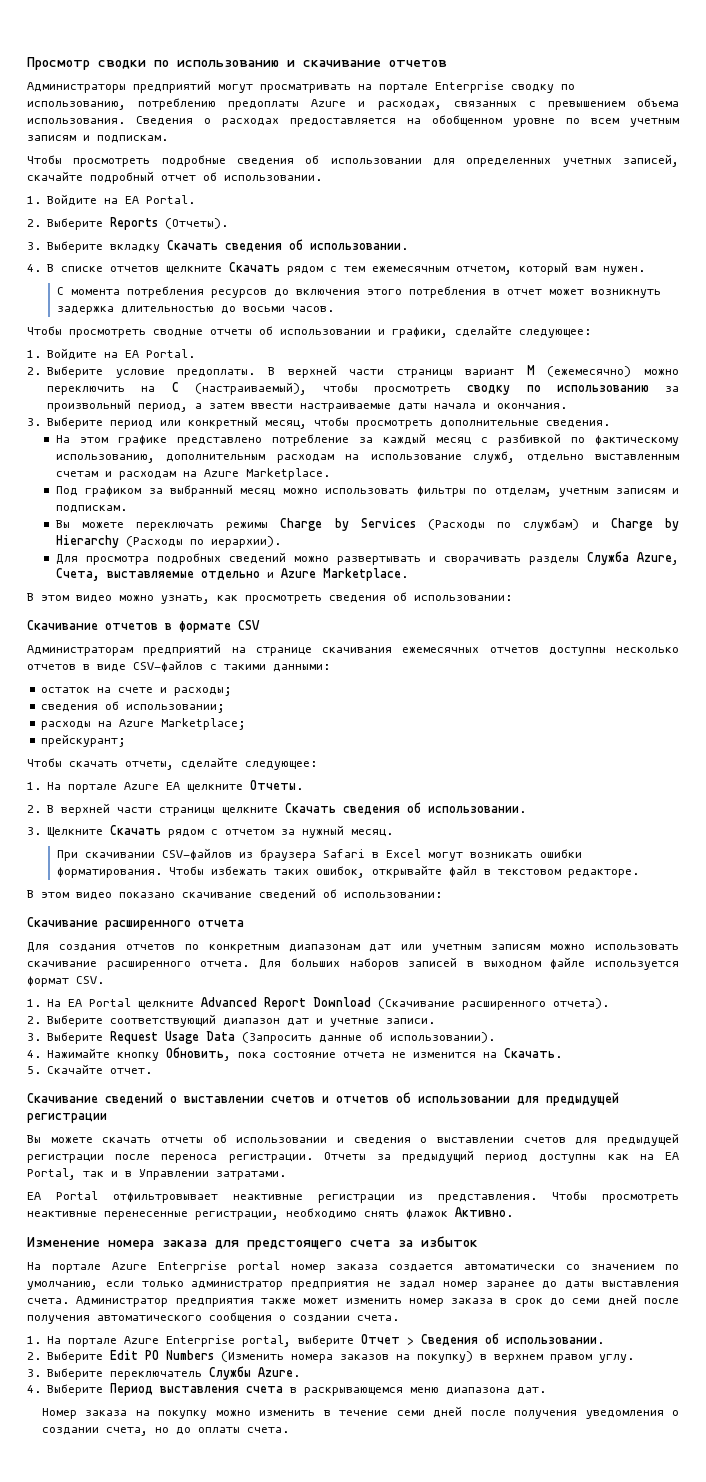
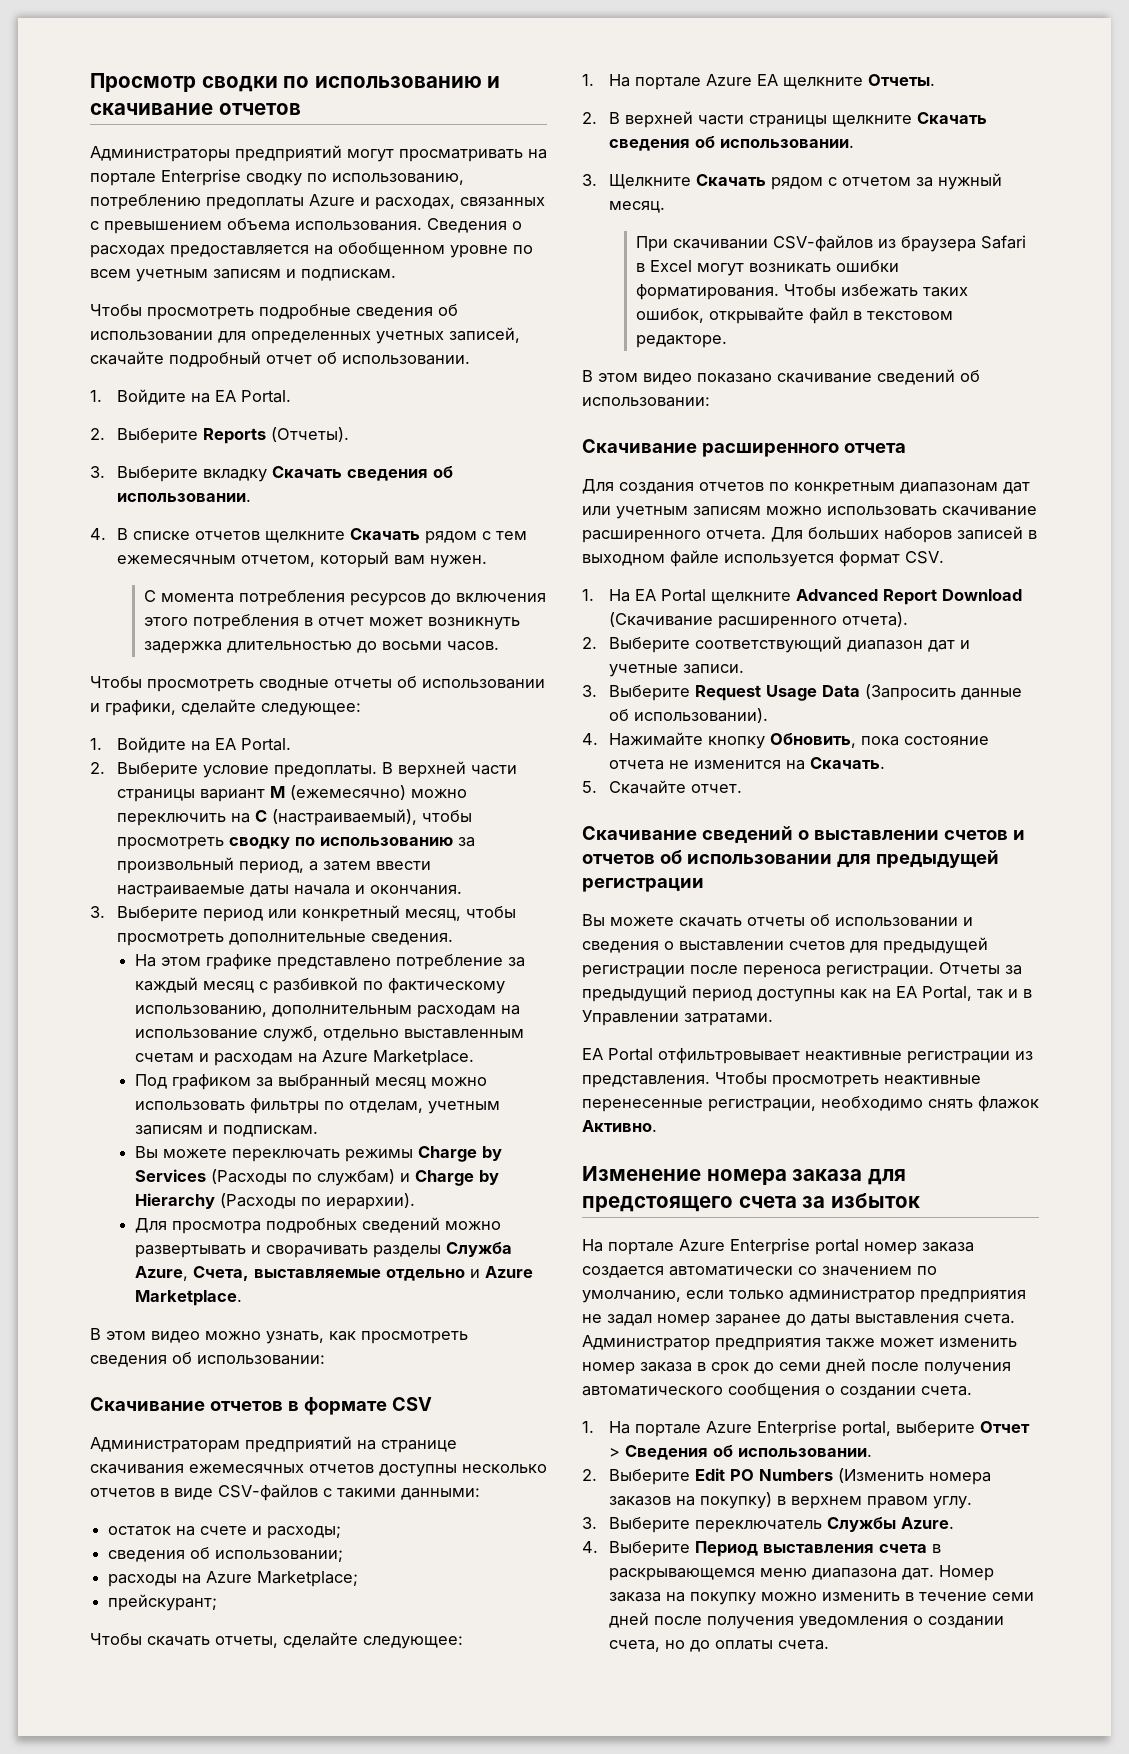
(547, 1391) // -> (934, 1574) none

